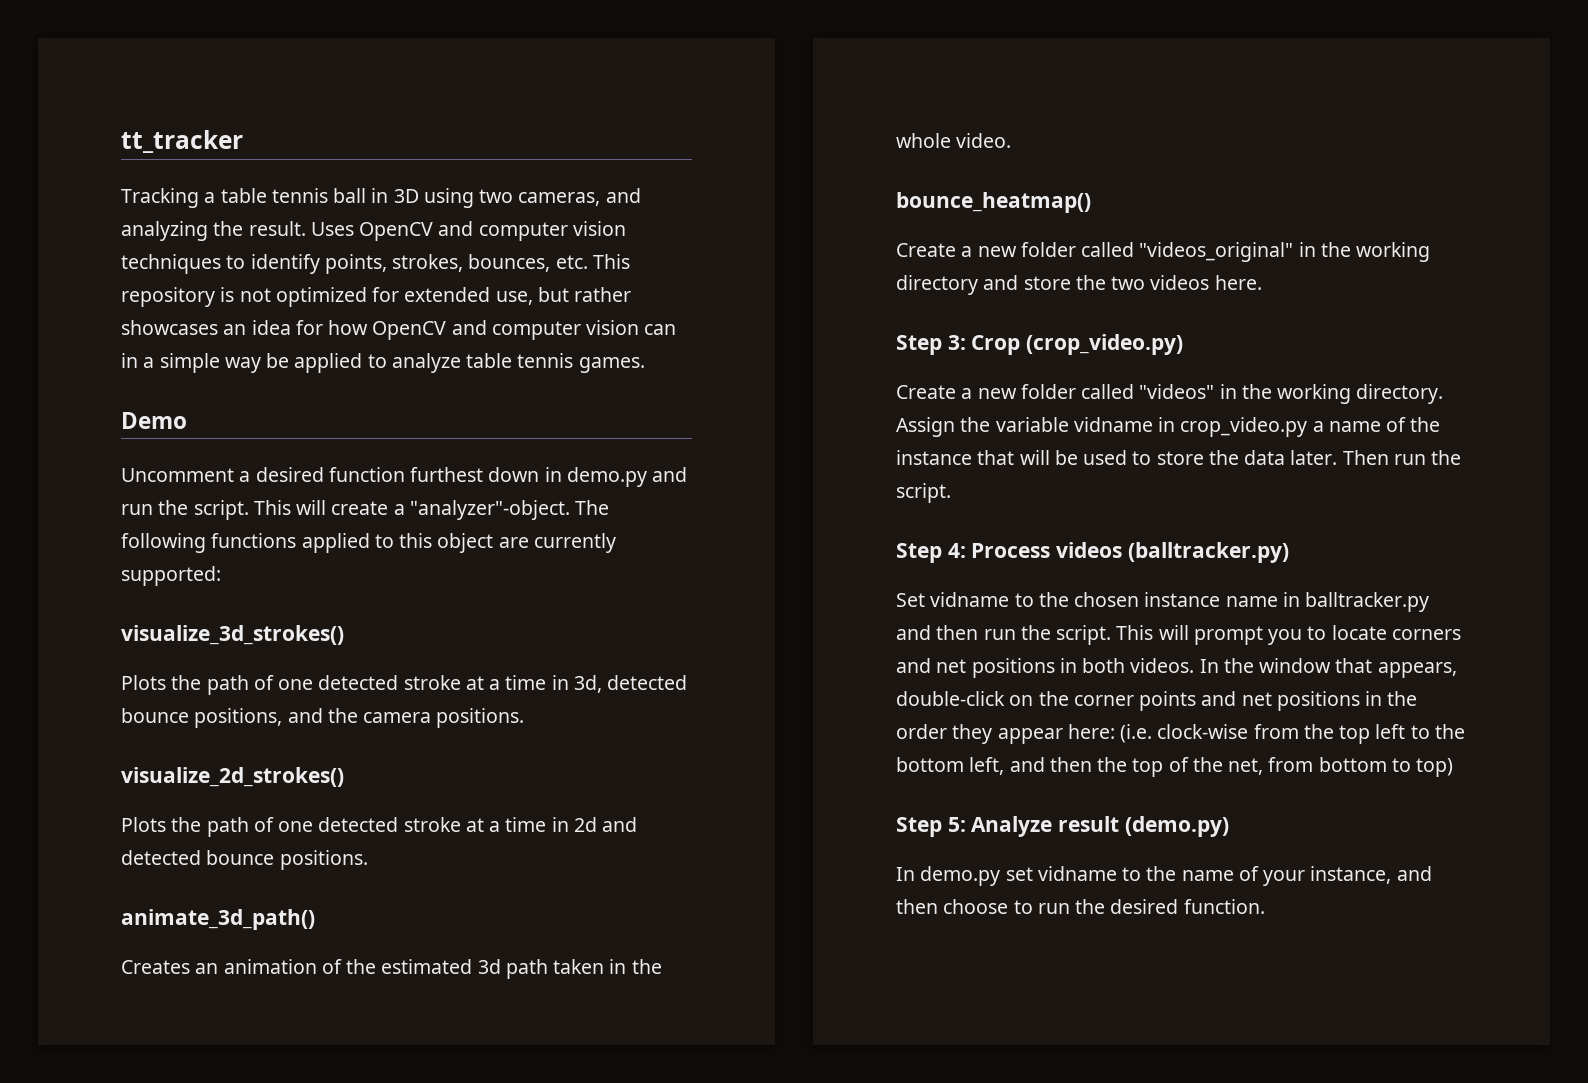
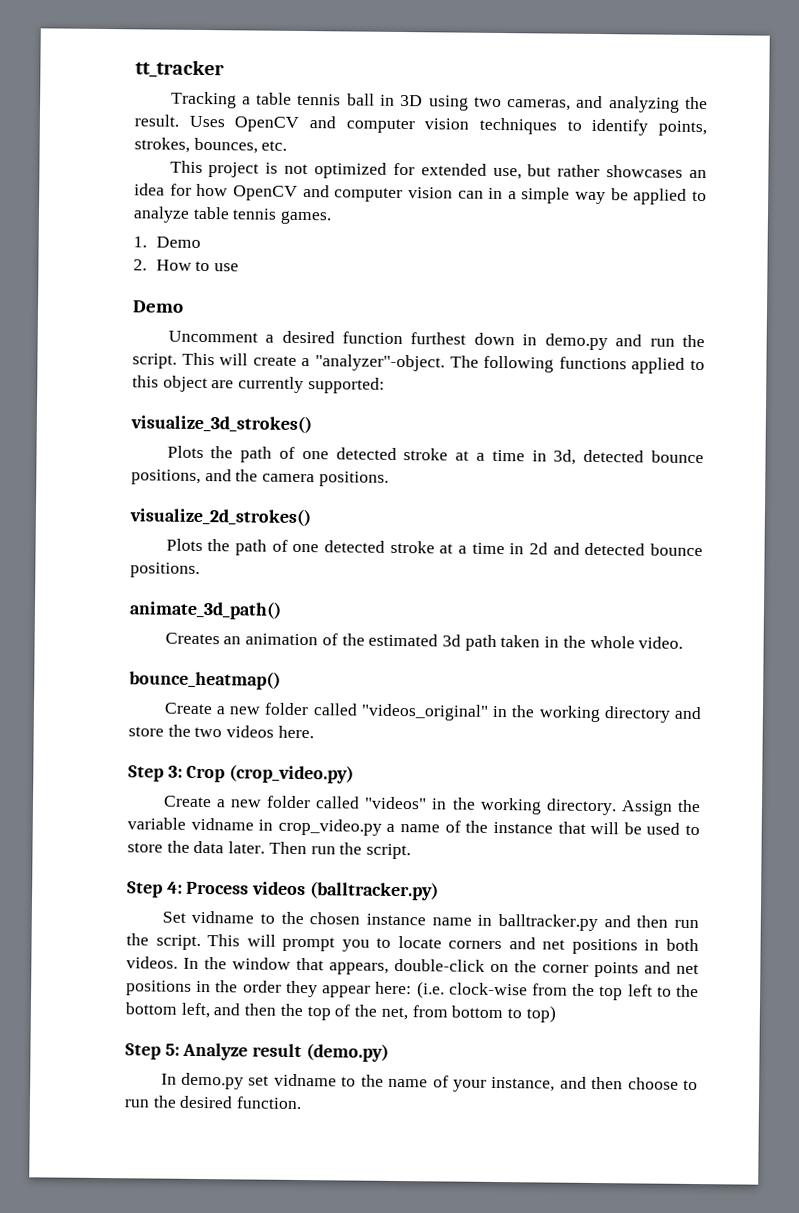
[592,254,630,269] [121,287,215,307] This repository -> [169,160,260,178] // This project
(645, 365) none -> [133,236,201,248] [133,259,240,272] // 1. Demo // 2. How to use

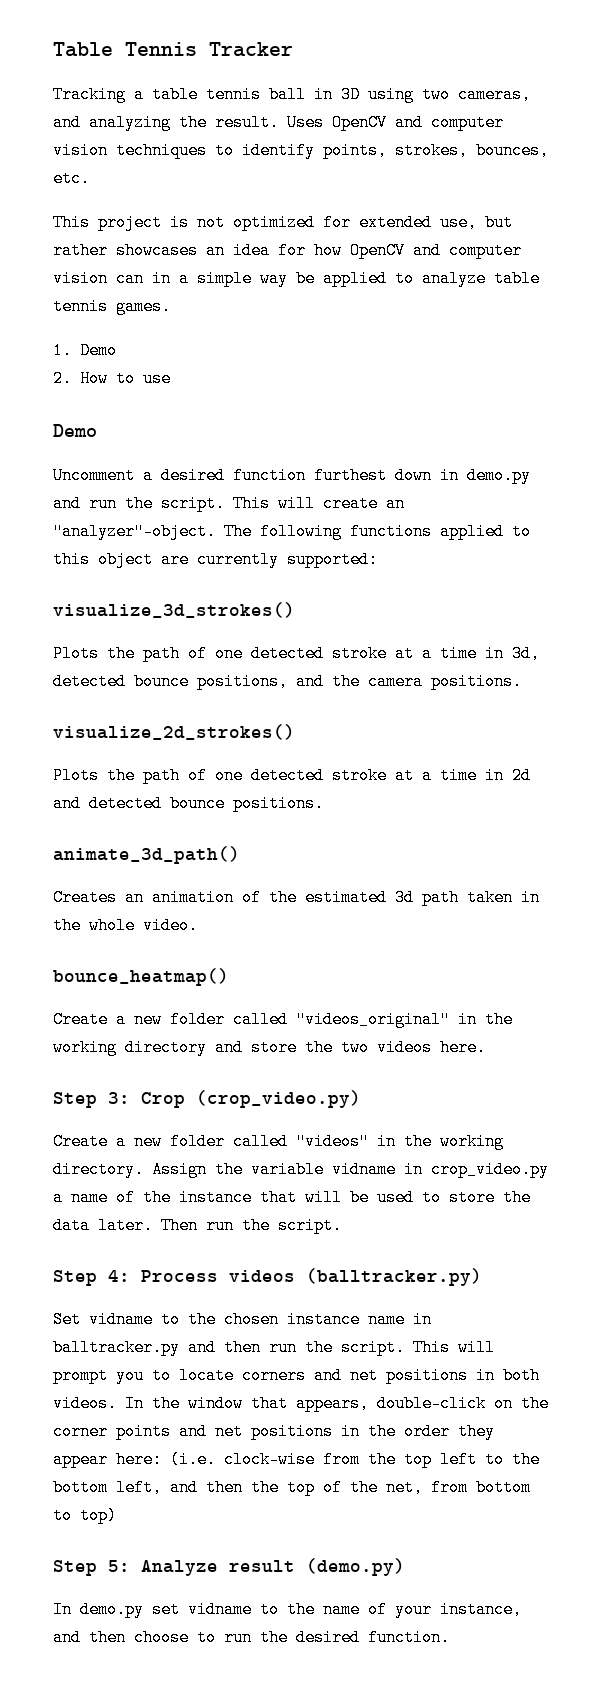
[135,59,225,79] tt_tracker -> [53,42,293,57] Table Tennis Tracker
[301,357,311,367] a -> [386,495,405,512] an

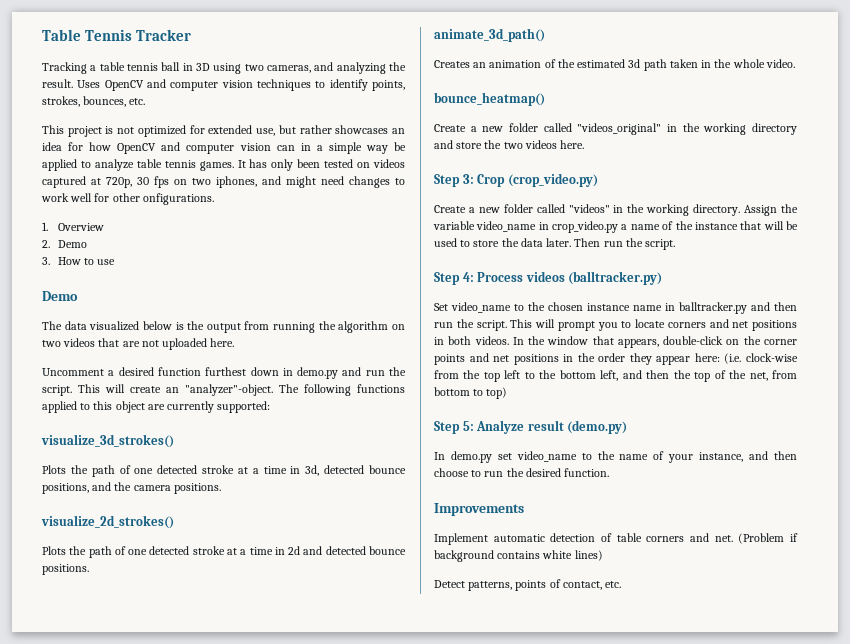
[53,342,117,359] [53,370,72,387] // 1. Demo // 2. -> [237,159,406,171] [42,176,405,188] [41,193,214,205] [42,222,104,231] [42,240,87,248] [42,257,50,265] It has only been tested on videos captured at 720p, 30 fps on two iphones, and might need changes to work well for other onfigurations. // 1. Overview // 2. Demo // 3.
(97, 430) none -> [42,321,405,333] [42,338,235,350] // The data visualized below is the output from running the algorithm on two videos that are not uploaded here.
[332,1161,396,1178] vidname -> [476,221,537,232] video_name
[89,1311,153,1328] vidname -> [451,302,511,313] video_name
[188,1601,252,1618] vidname -> [516,451,577,462] video_name
(450, 1637) none -> [434,503,524,516] [434,533,798,545] [434,550,603,562] [434,579,622,591] // Improvements // Implement automatic detection of table corners and net. (Problem if background contains white lines) // Detect patterns, points of contact, etc.

